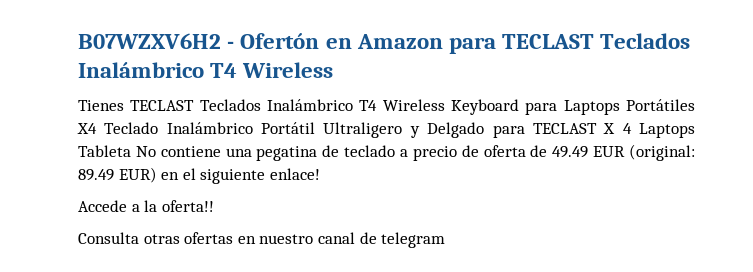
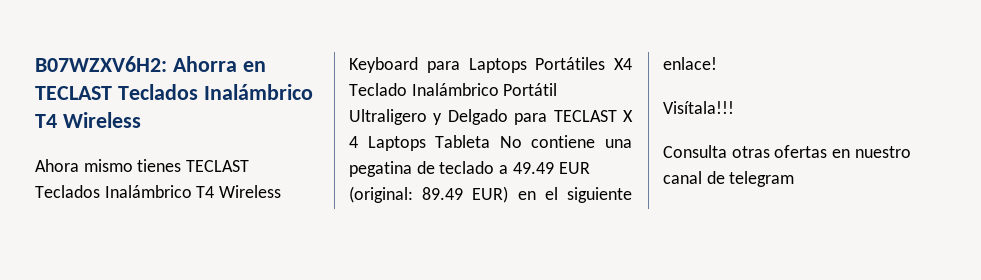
[78,33,497,54] B07WZXV6H2 - Ofertón en Amazon para -> [35,56,266,72] B07WZXV6H2: Ahorra en
[78,100,124,111] Tienes -> [35,159,182,172] Ahora mismo tienes
[412,145,548,161] precio de oferta de -> (509, 169) none
[78,200,214,212] Accede a la oferta!! -> [663,101,734,114] Visítala!!!

